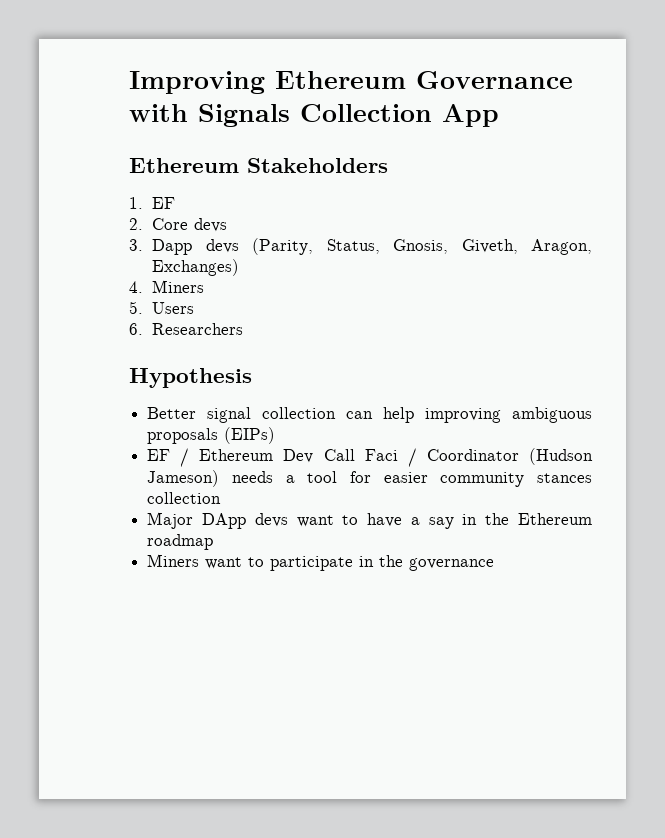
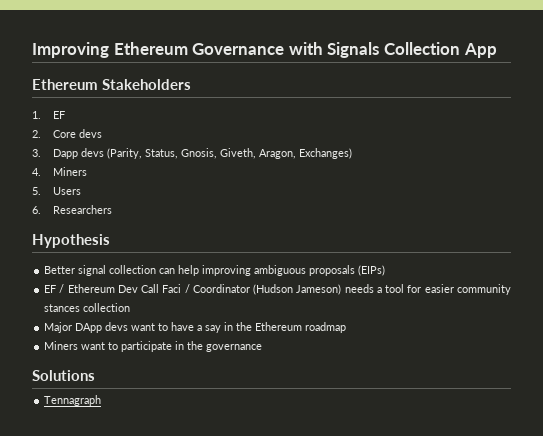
(495, 564) none -> [32,370,95,381] [44,395,102,406] // Solutions // Tennagraph

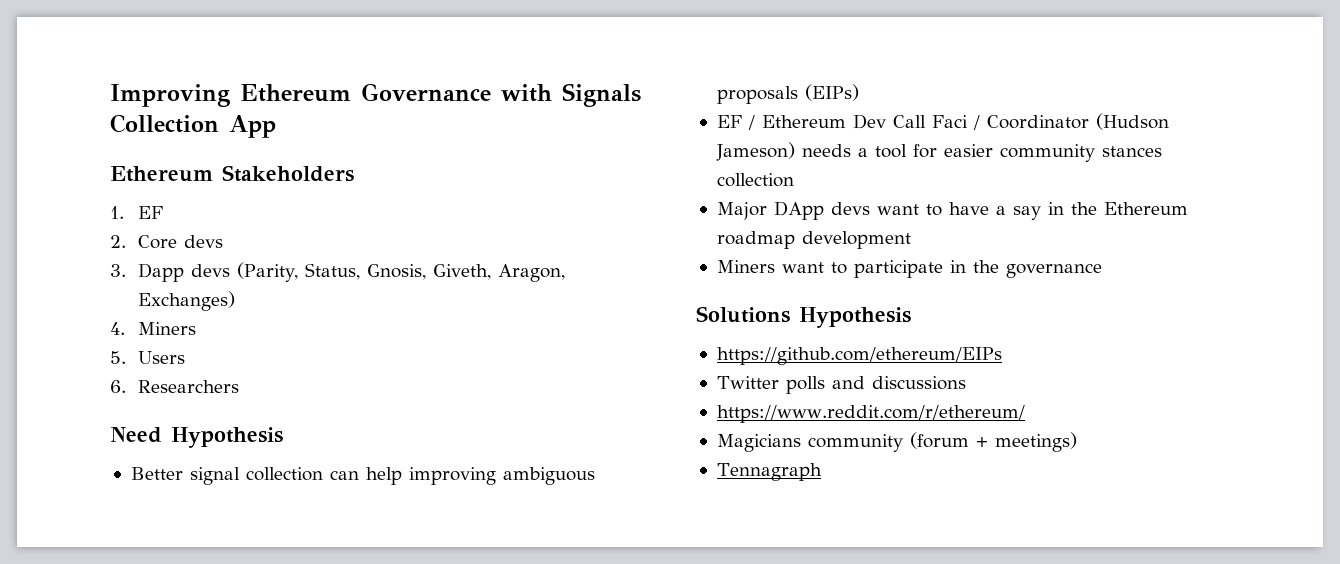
(112, 209) none -> [110,427,162,443] Need
(347, 327) none -> [801,231,911,249] development
(95, 375) none -> [799,307,911,328] [716,347,1002,365] [716,376,966,394] [716,405,1025,423] [716,432,1077,452] Hypothesis // https://github.com/ethereum/EIPs // Twitter polls and discussions // https://www.reddit.com/r/ethereum/ // Magicians community (forum + meetings)

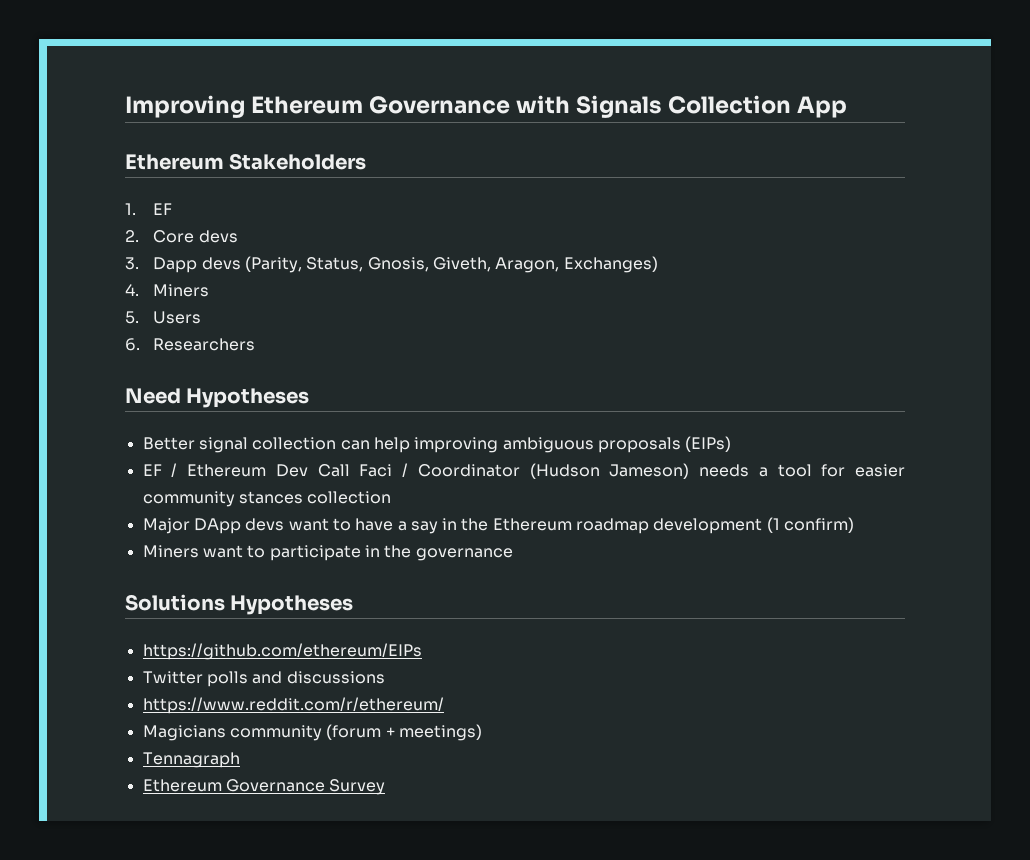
[171,427,283,448] Hypothesis -> [186,388,310,408] Hypotheses
(911, 240) none -> [766,517,855,533] (1 confirm)
[799,307,911,328] Hypothesis -> [230,595,354,615] Hypotheses
(822, 472) none -> [142,779,386,795] // Ethereum Governance Survey

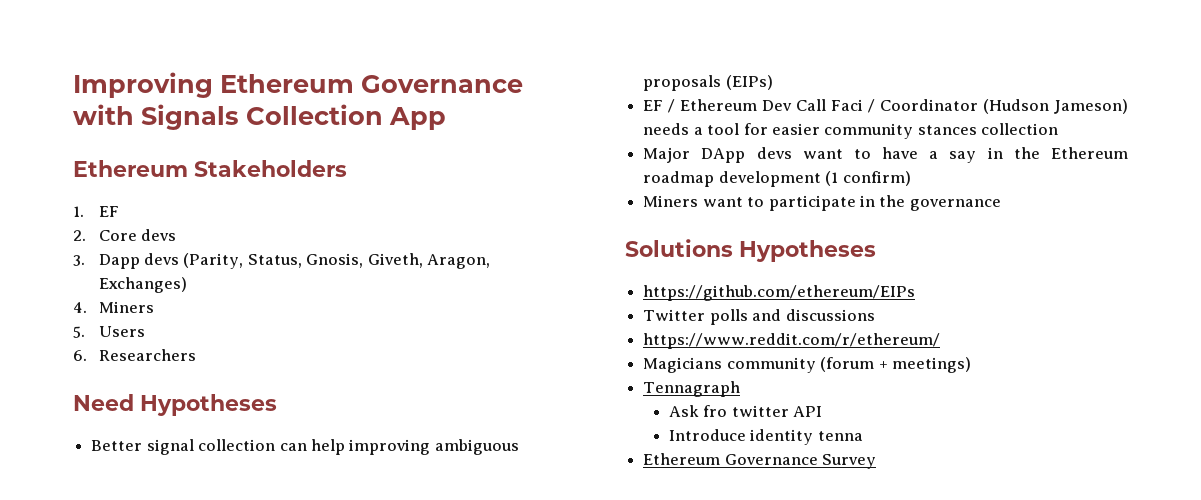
(240, 760) none -> [668,405,823,417] [668,429,863,445] // Ask fro twitter API // Introduce identity tenna

